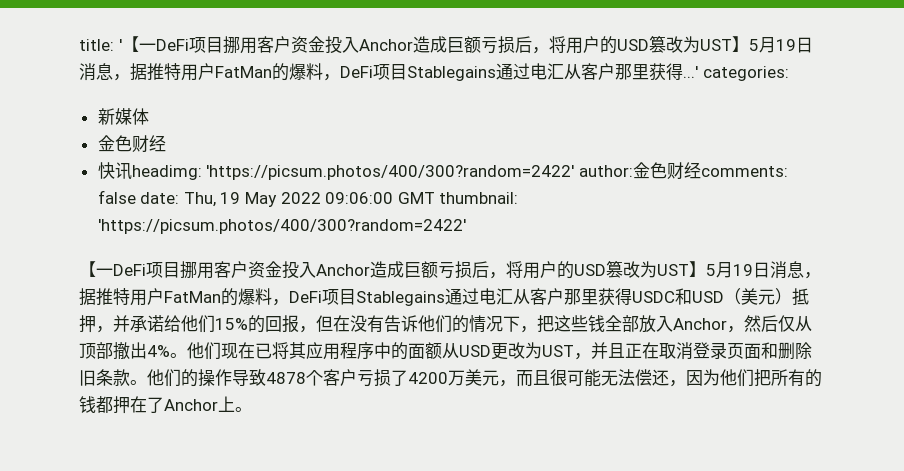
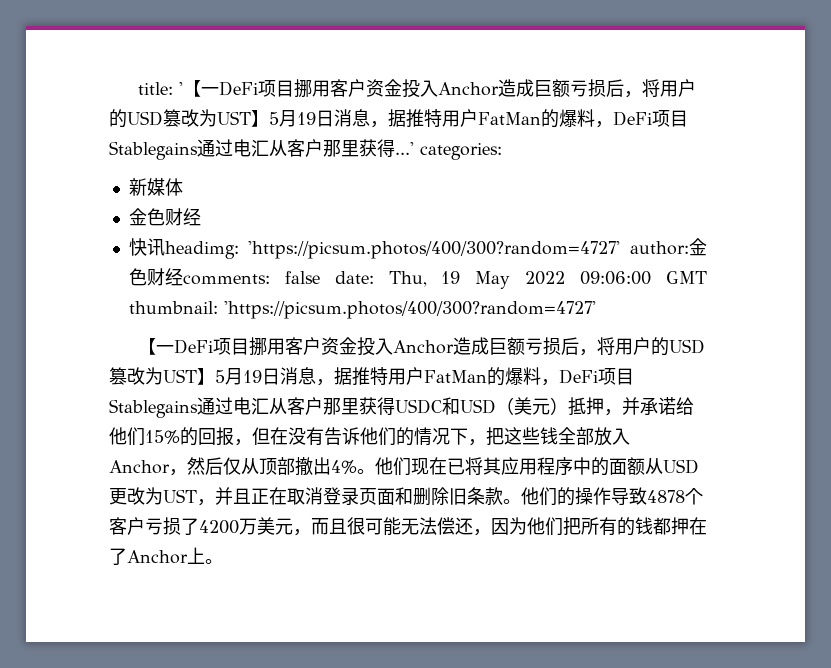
[206,165,575,180] 'https://picsum.photos/400/300?random=2422' -> [248,241,621,259] 'https://picsum.photos/400/300?random=4727'
[97,219,466,234] 'https://picsum.photos/400/300?random=2422' -> [223,301,596,319] 'https://picsum.photos/400/300?random=4727'

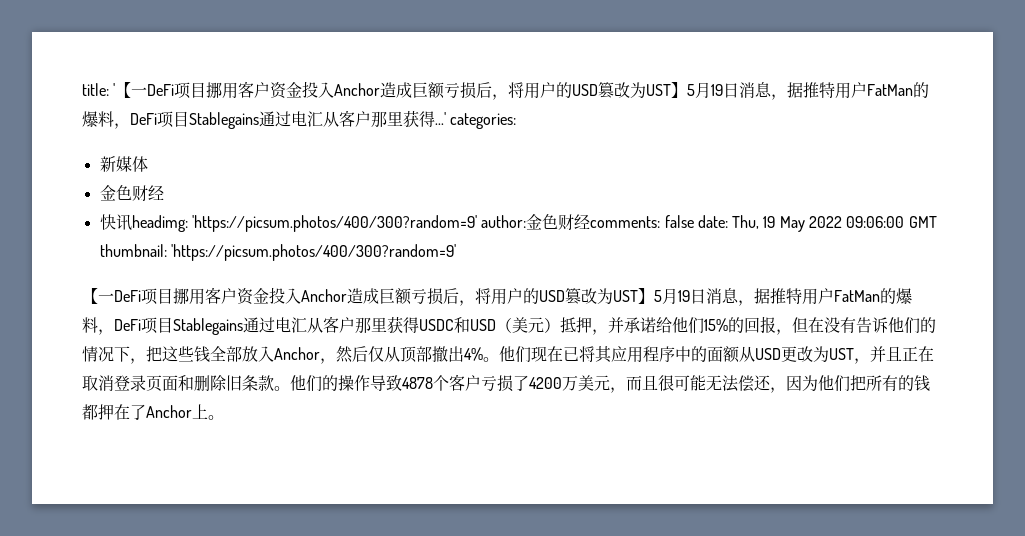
[248,241,621,259] 'https://picsum.photos/400/300?random=4727' -> [191,215,477,232] 'https://picsum.photos/400/300?random=9'
[223,301,596,319] 'https://picsum.photos/400/300?random=4727' -> [170,244,456,261] 'https://picsum.photos/400/300?random=9'

